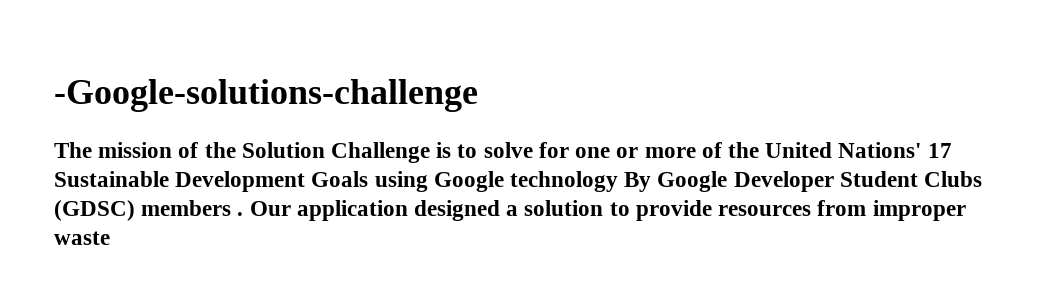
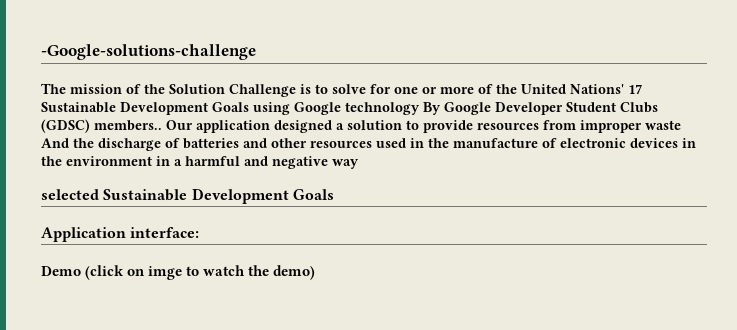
[141,200,244,216] members . -> [94,120,162,131] members..
(110, 238) none -> [41,138,696,151] [41,156,359,169] [41,188,334,204] [41,227,200,242] [41,265,316,280] And the discharge of batteries and other resources used in the manufacture of electronic devices in the environment in a harmful and negative way // selected Sustainable Development Goals // Application interface: // Demo (click on imge to watch the demo)

